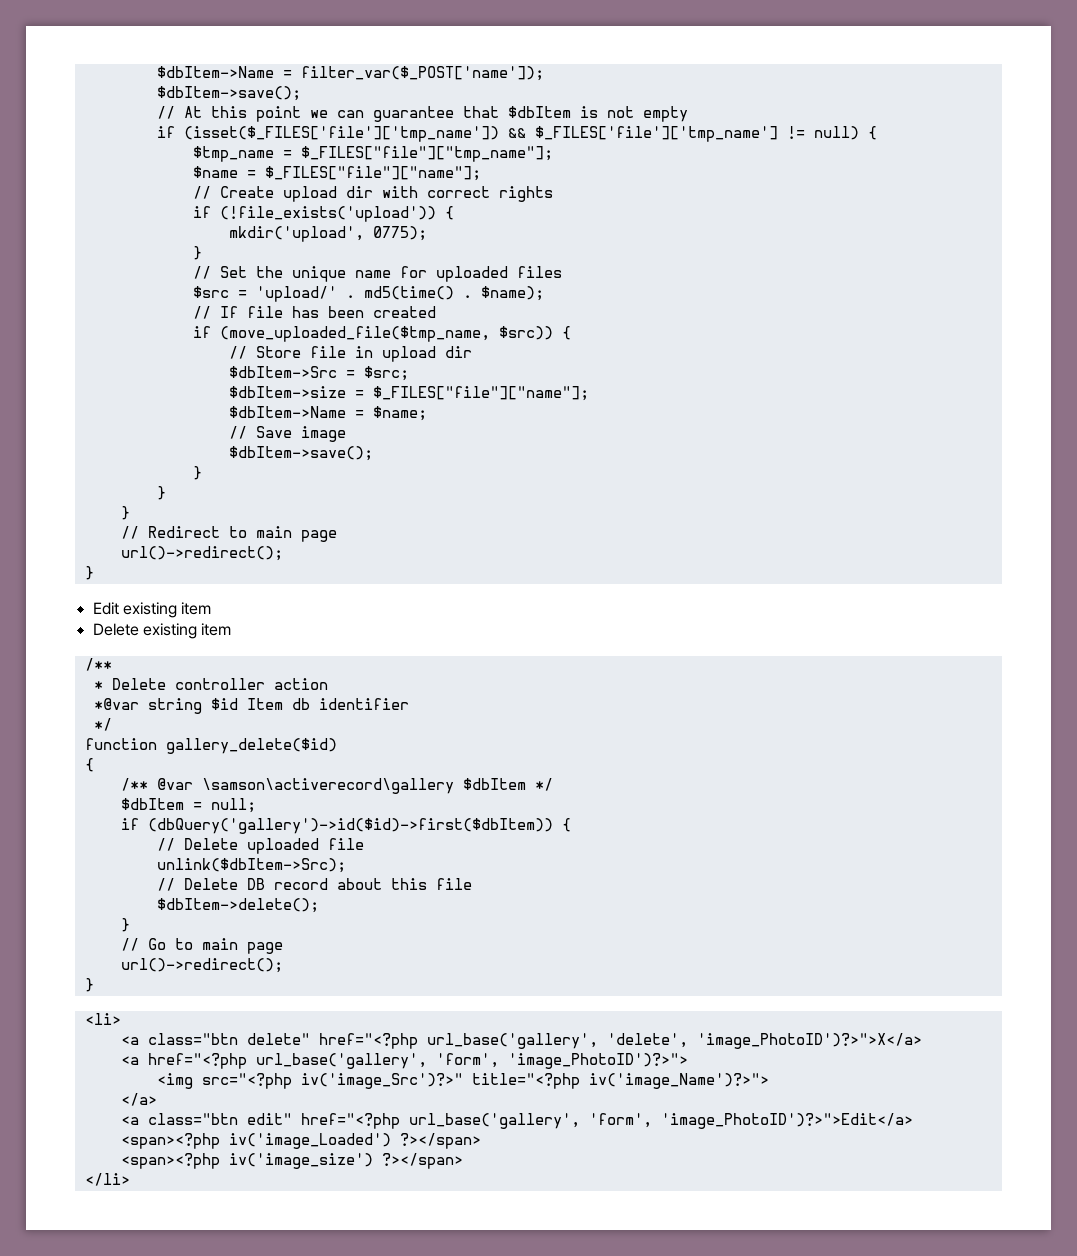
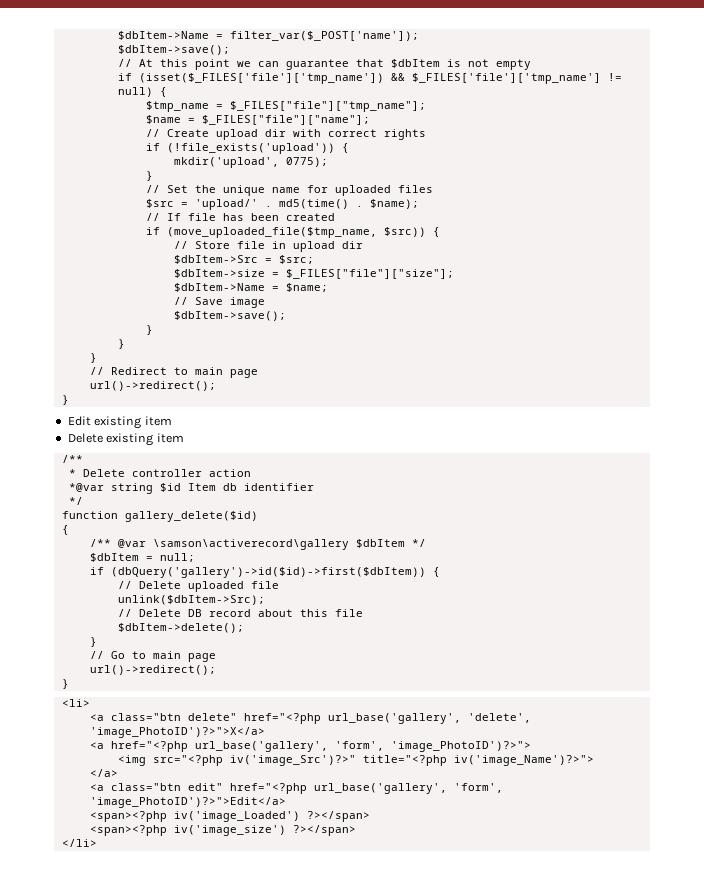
[372,386,589,401] $_FILES["file"]["name"]; -> [285,269,454,279] $_FILES["file"]["size"];

